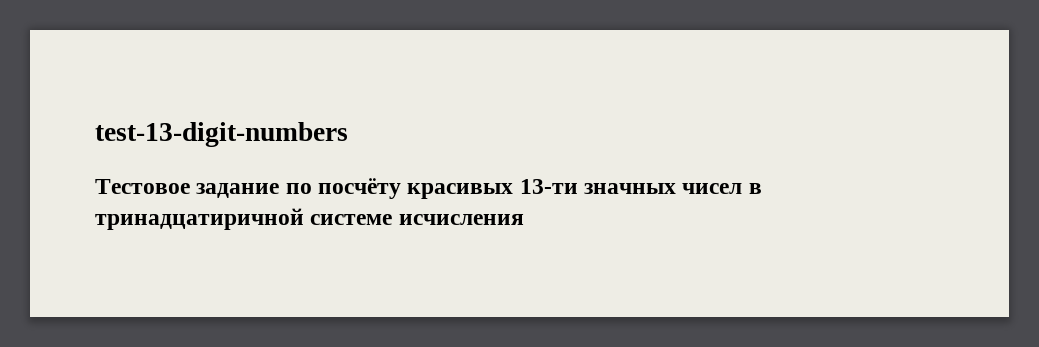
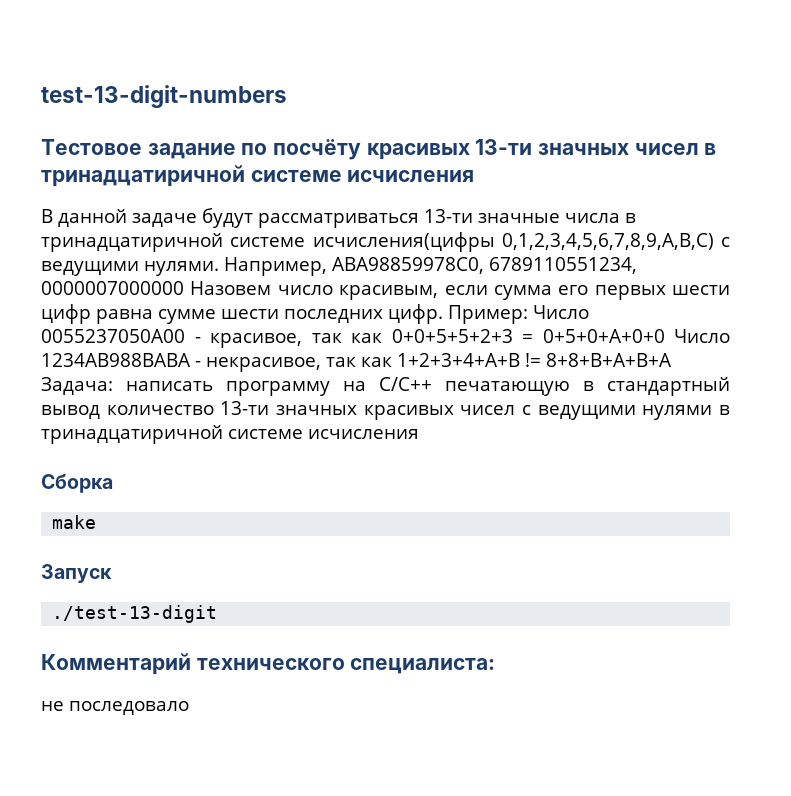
(524, 219) none -> [41,208,636,228] [41,232,730,252] [41,257,637,276] [41,281,730,300] [41,304,589,324] [41,329,730,348] [41,353,672,372] [41,377,730,396] [41,401,730,420] [41,425,419,444] [41,474,113,493] [52,515,97,529] [41,564,112,583] [52,605,218,623] [41,653,496,675] [41,701,189,715] // В данной задаче будут рассматриваться 13-ти значные числа в тринадцатиричной системе исчисления(цифры 0,1,2,3,4,5,6,7,8,9,A,B,C) с ведущими нулями. Например, ABA98859978C0, 6789110551234, 0000007000000 Назовем число красивым, если сумма его первых шести цифр равна сумме шести последних цифр. Пример: Число 0055237050A00 - красивое, так как 0+0+5+5+2+3 = 0+5+0+A+0+0 Число 1234AB988BABA - некрасивое, так как 1+2+3+4+A+B != 8+8+B+A+B+A Задача: написать программу на С/С++ печатающую в стандартный вывод количество 13-ти значных красивых чисел с ведущими нулями в тринадцатиричной системе исчисления // Сборка // make // Запуск // ./test-13-digit // Комментарий технического специалиста: // не последовало

